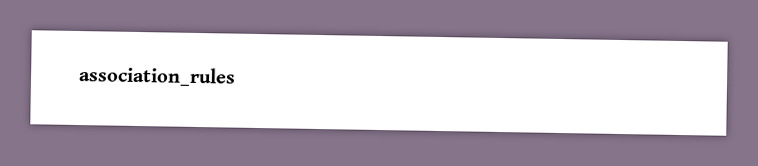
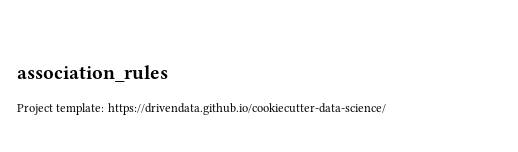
(236, 76) none -> [17,103,386,115] // Project template: https://drivendata.github.io/cookiecutter-data-science/

